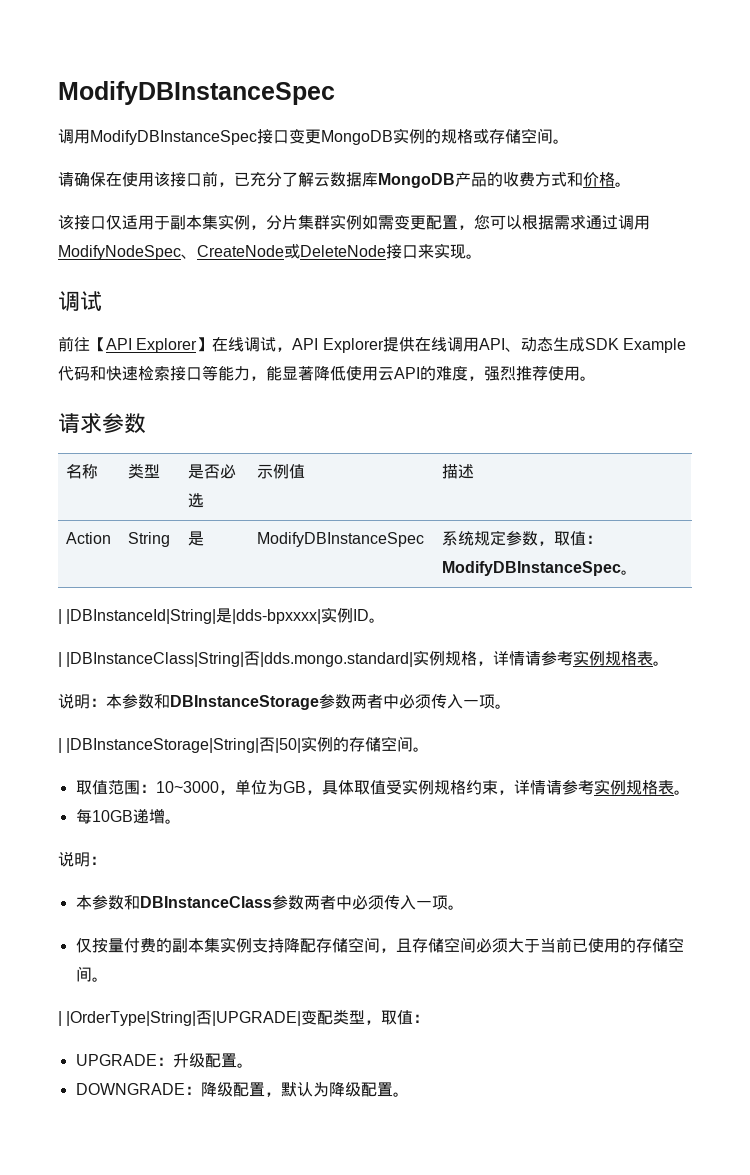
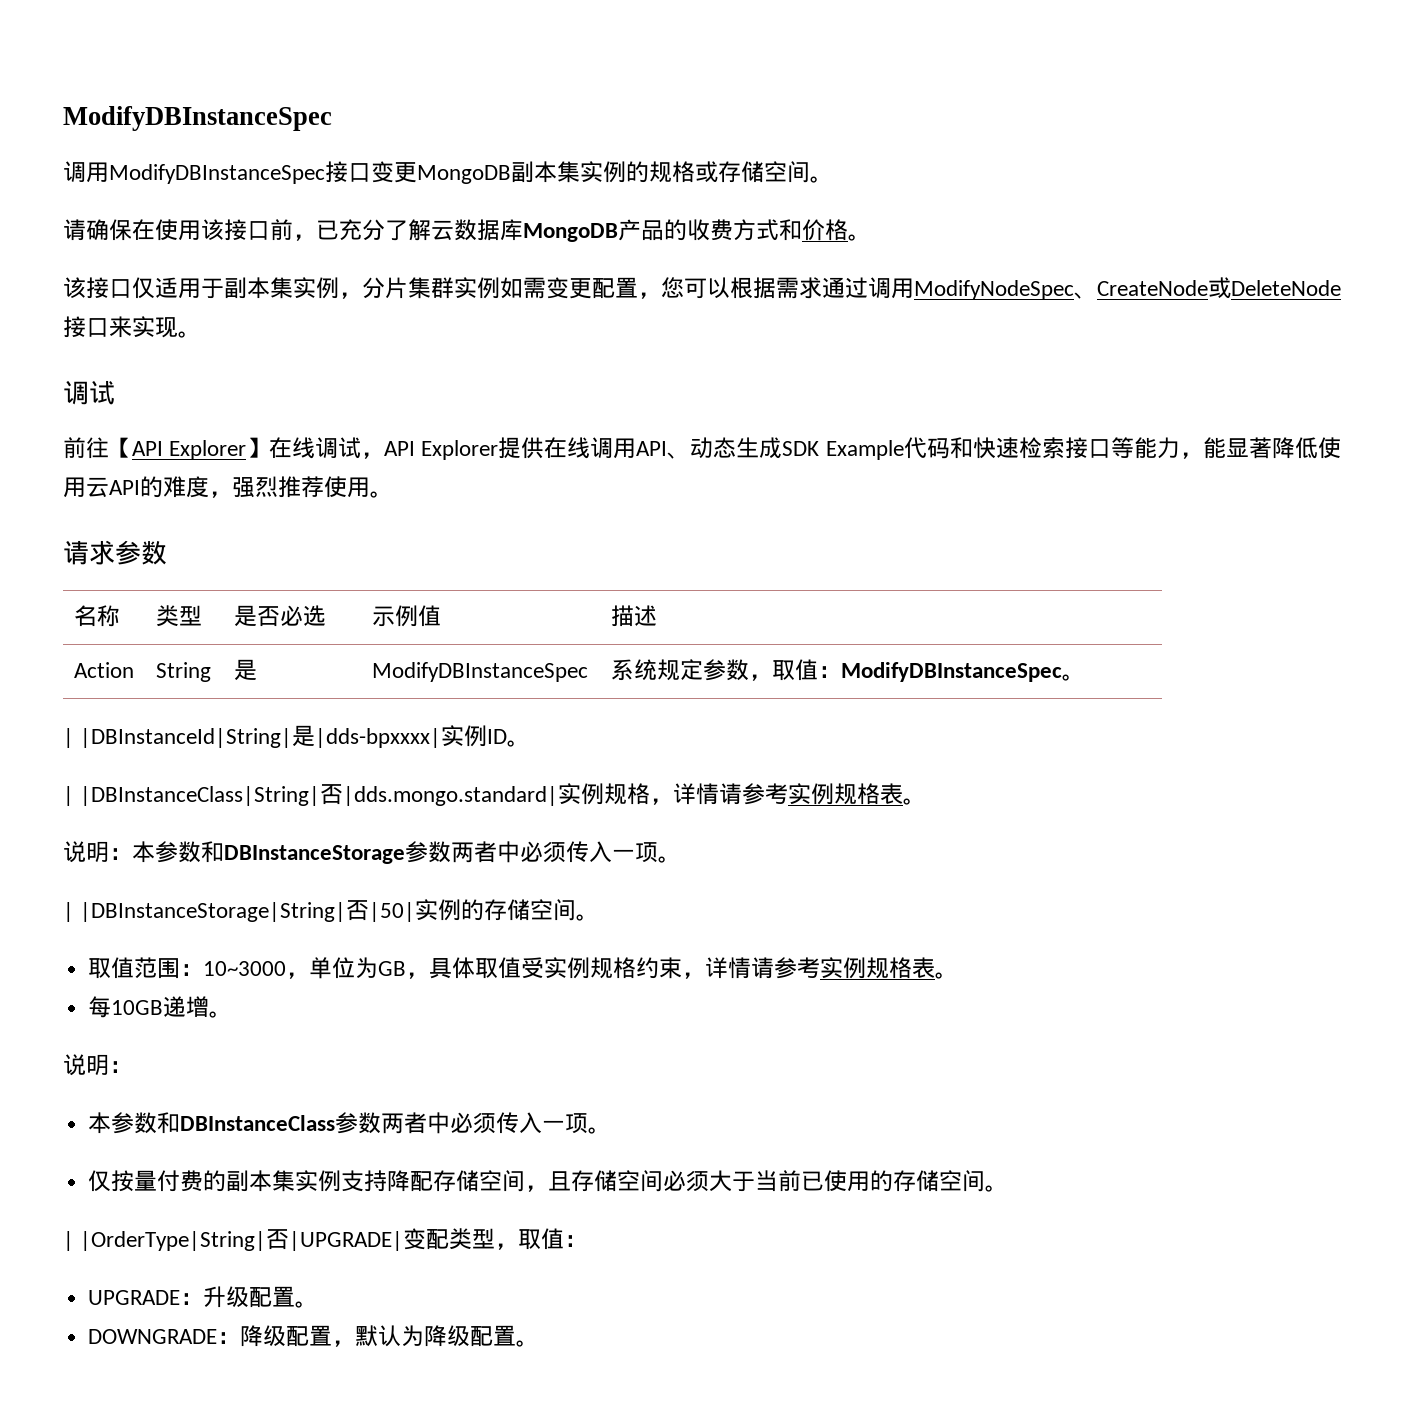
(393, 137) none -> [511,161,580,183] 副本集

